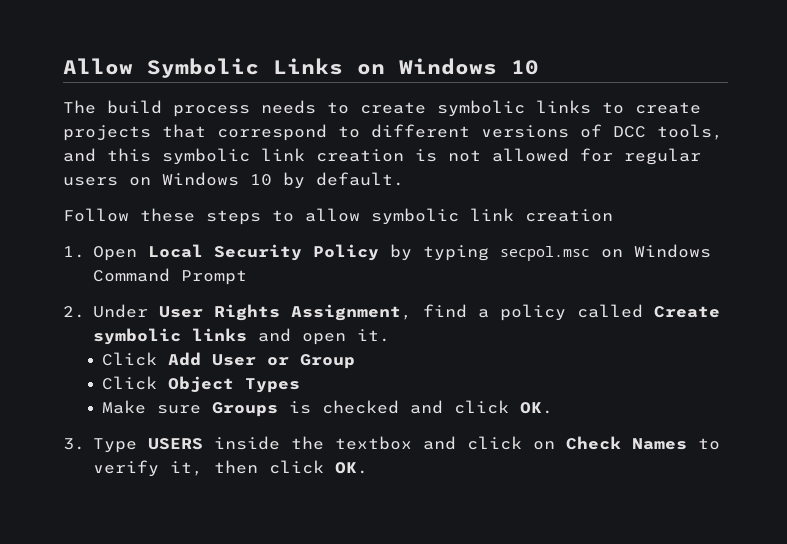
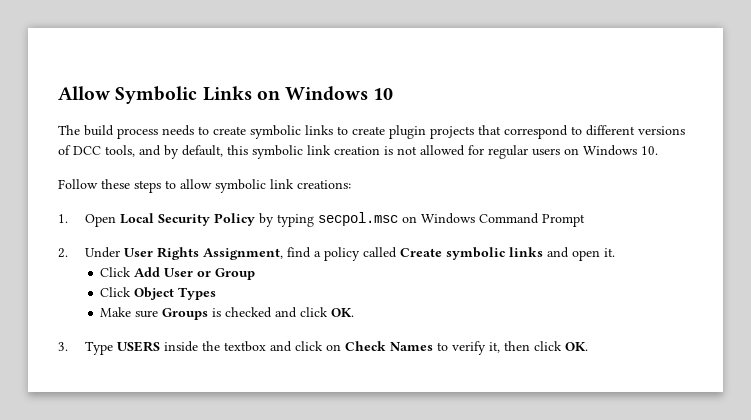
(701, 108) none -> [389,125,426,139] plugin
(96, 155) none -> [164,145,223,159] by default,
[250,172,404,189] 10 by default. -> [641,146,658,155] 10.
[525,209,613,222] creation -> [297,180,351,189] creations:

